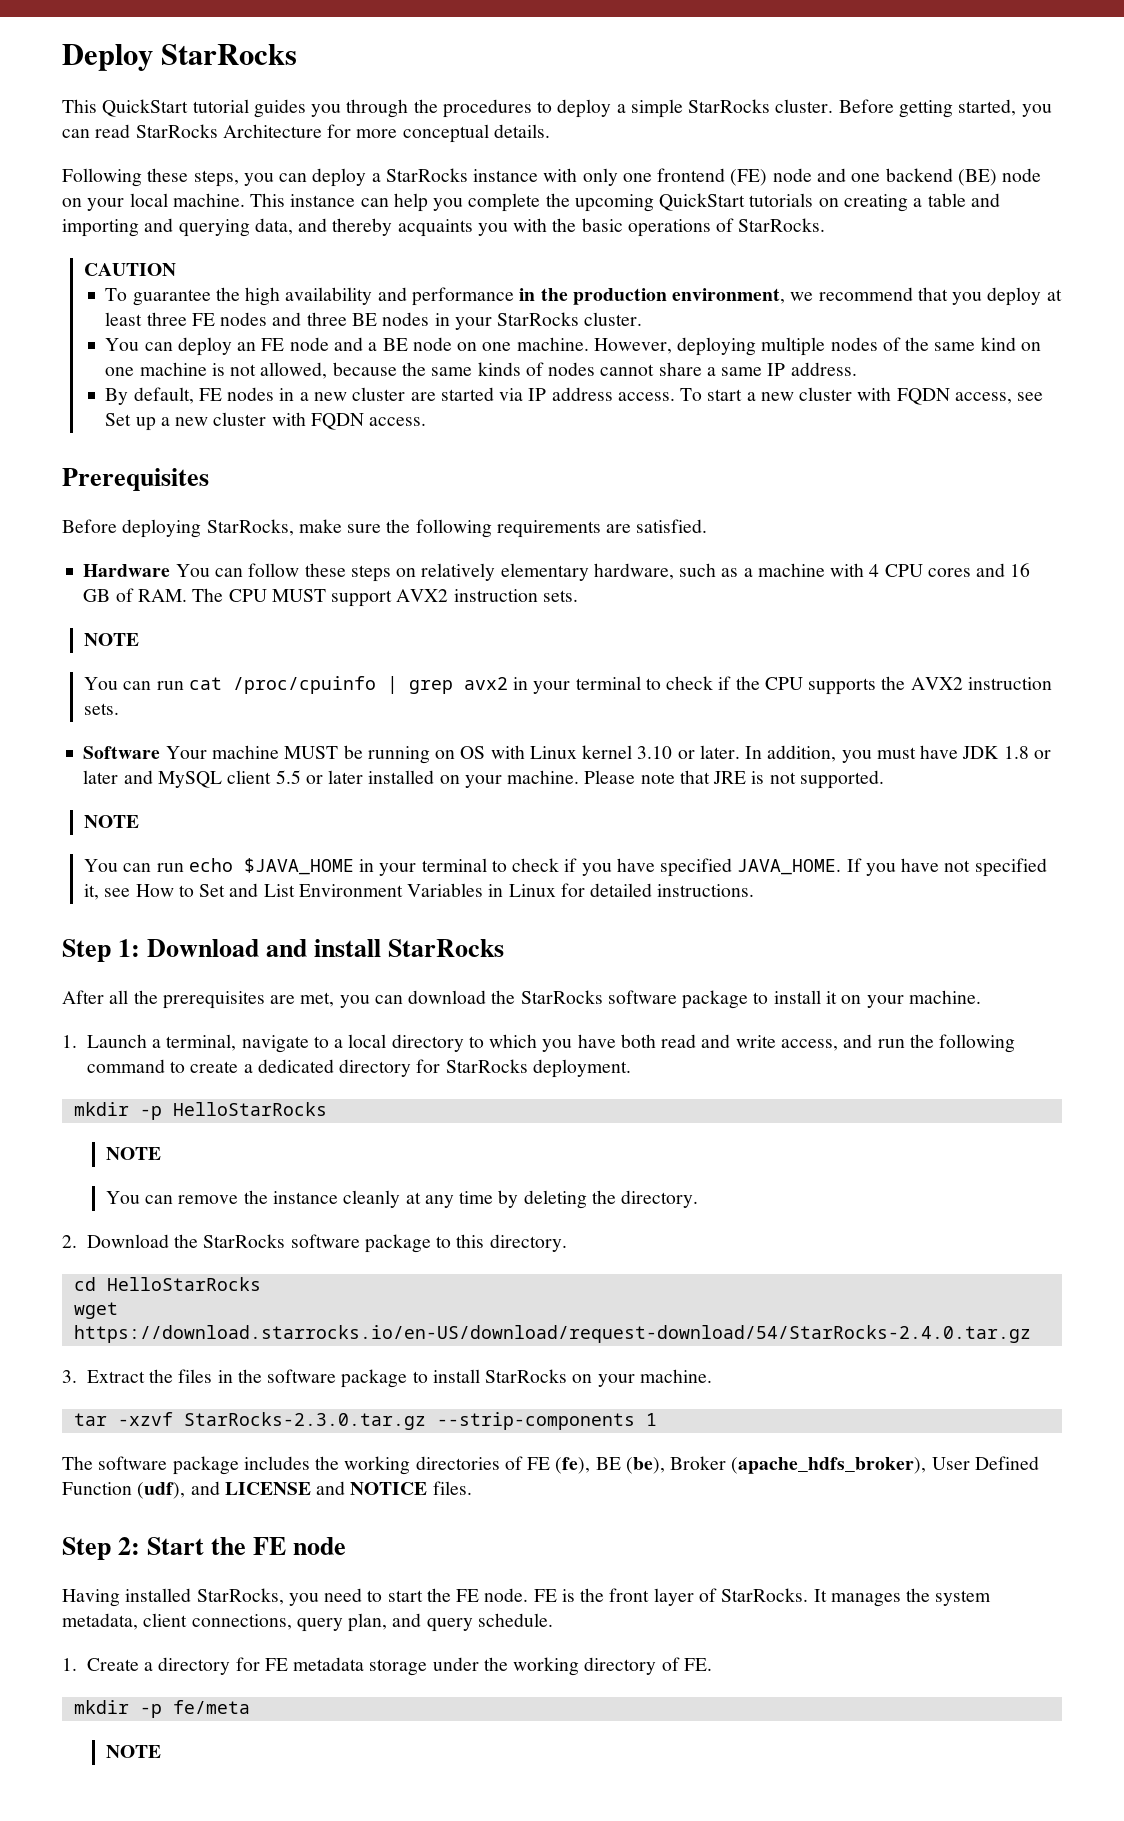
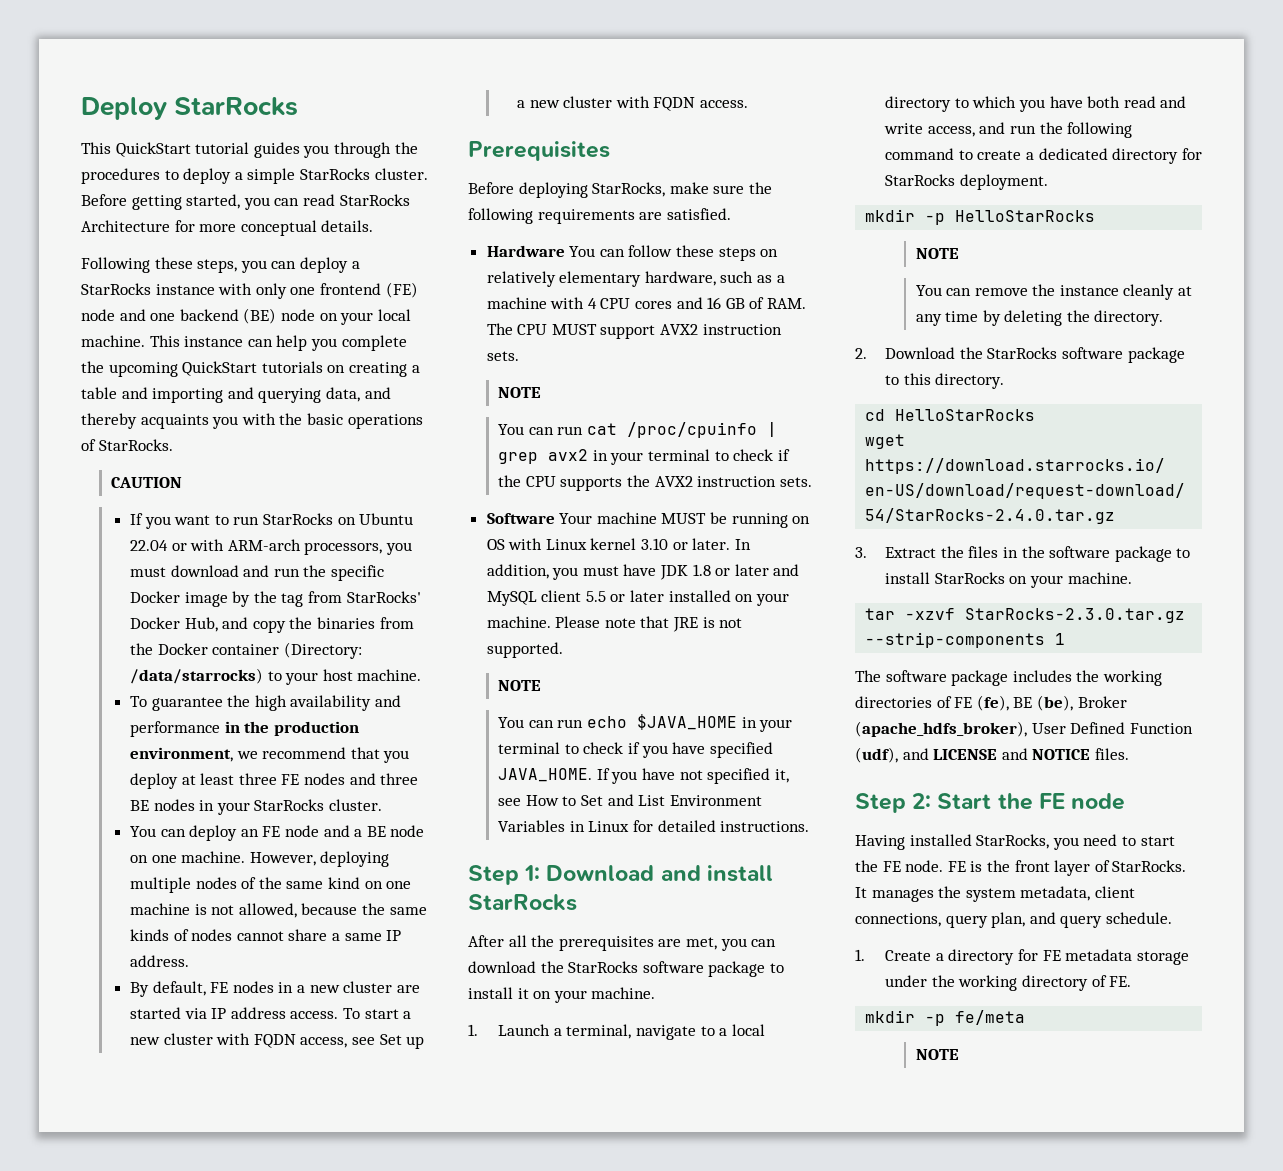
(176, 269) none -> [129,513,414,529] [129,539,412,555] [129,565,384,581] [129,591,421,607] [129,617,414,633] [129,642,362,659] [129,668,422,685] // If you want to run StarRocks on Ubuntu 22.04 or with ARM-arch processors, you must download and run the specific Docker image by the tag from StarRocks' Docker Hub, and copy the binaries from the Docker container (Directory: /data/starrocks) to your host machine.

